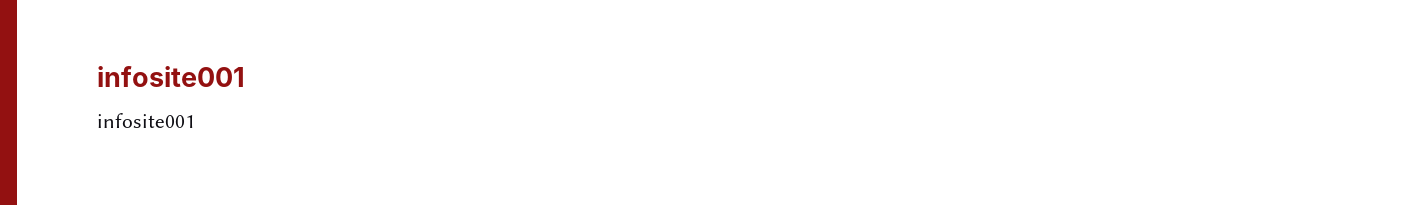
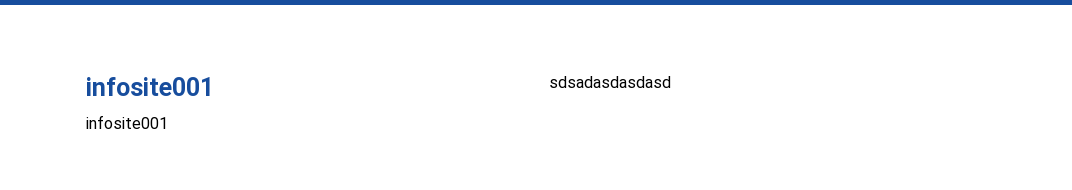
(195, 120) none -> [549,76,671,88] // sdsadasdasdasd

